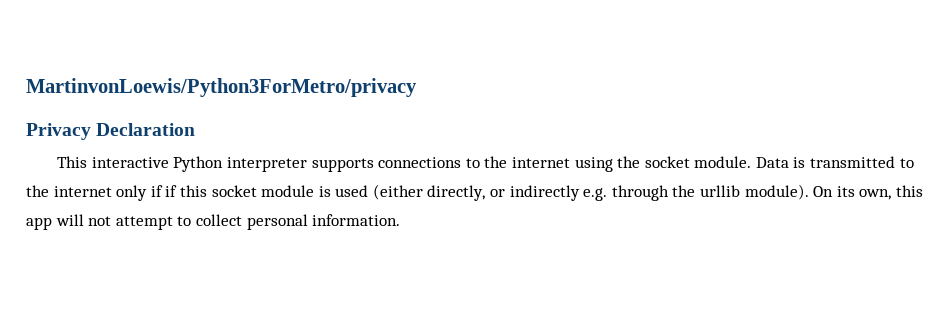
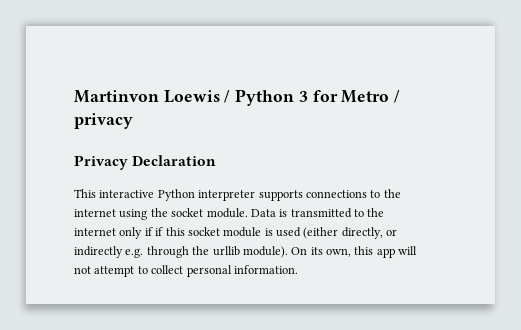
[26,78,417,97] MartinvonLoewis/Python3ForMetro/privacy -> [74,89,401,106] [74,113,133,129] Martinvon Loewis / Python 3 for Metro / privacy

